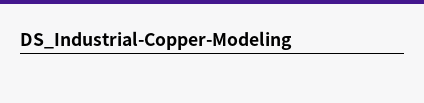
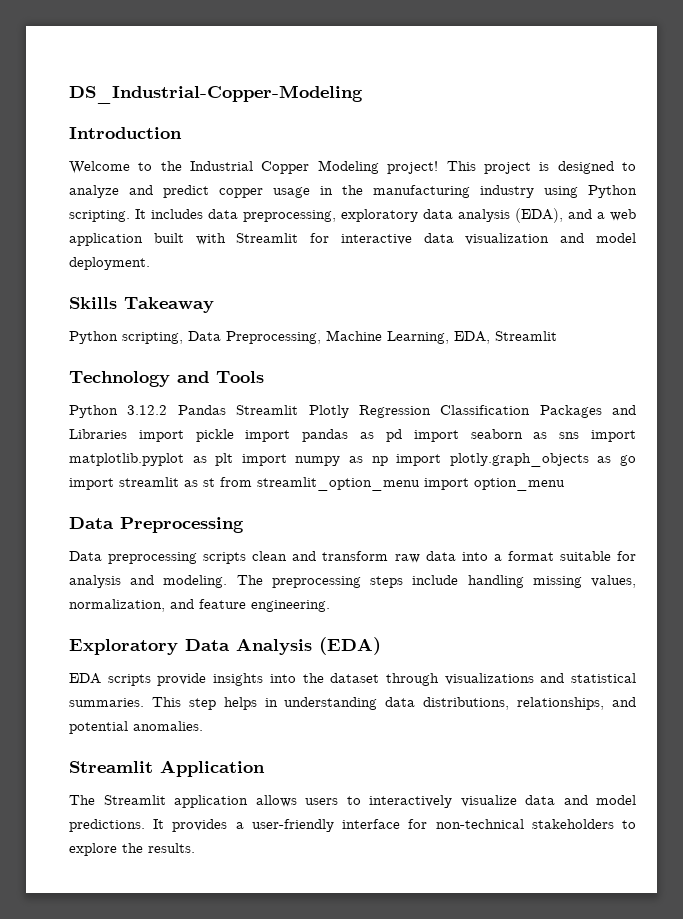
(292, 40) none -> [69,127,182,139] [69,160,637,174] [69,185,637,198] [69,208,636,223] [69,233,636,246] [69,257,150,270] [69,297,214,313] [69,330,557,344] [69,371,264,387] [69,405,636,418] [69,429,636,442] [69,453,637,467] [69,477,565,491] [69,517,244,533] [69,551,636,564] [69,575,636,588] [69,599,330,612] [69,637,381,655] [69,673,636,686] [69,697,637,710] [69,721,203,734] [69,760,265,777] [69,795,636,808] [69,819,636,832] [69,843,195,856] // Introduction // Welcome to the Industrial Copper Modeling project! This project is designed to analyze and predict copper usage in the manufacturing industry using Python scripting. It includes data preprocessing, exploratory data analysis (EDA), and a web application built with Streamlit for interactive data visualization and model deployment. // Skills Takeaway // Python scripting, Data Preprocessing, Machine Learning, EDA, Streamlit // Technology and Tools // Python 3.12.2 Pandas Streamlit Plotly Regression Classification Packages and Libraries import pickle import pandas as pd import seaborn as sns import matplotlib.pyplot as plt import numpy as np import plotly.graph_objects as go import streamlit as st from streamlit_option_menu import option_menu // Data Preprocessing // Data preprocessing scripts clean and transform raw data into a format suitable for analysis and modeling. The preprocessing steps include handling missing values, normalization, and feature engineering. // Exploratory Data Analysis (EDA) // EDA scripts provide insights into the dataset through visualizations and statistical summaries. This step helps in understanding data distributions, relationships, and potential anomalies. // Streamlit Application // The Streamlit application allows users to interactively visualize data and model predictions. It provides a user-friendly interface for non-technical stakeholders to explore the results.

